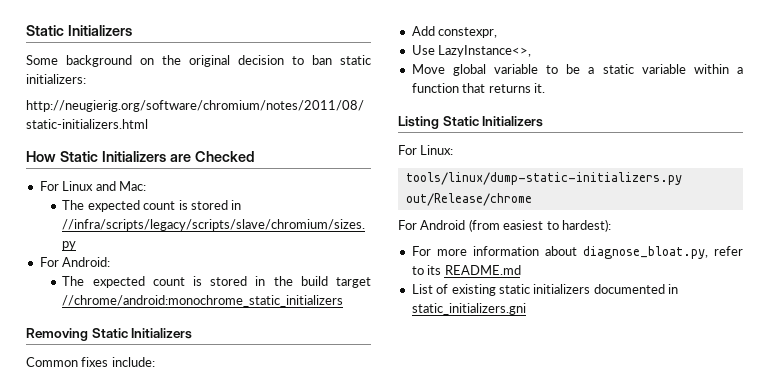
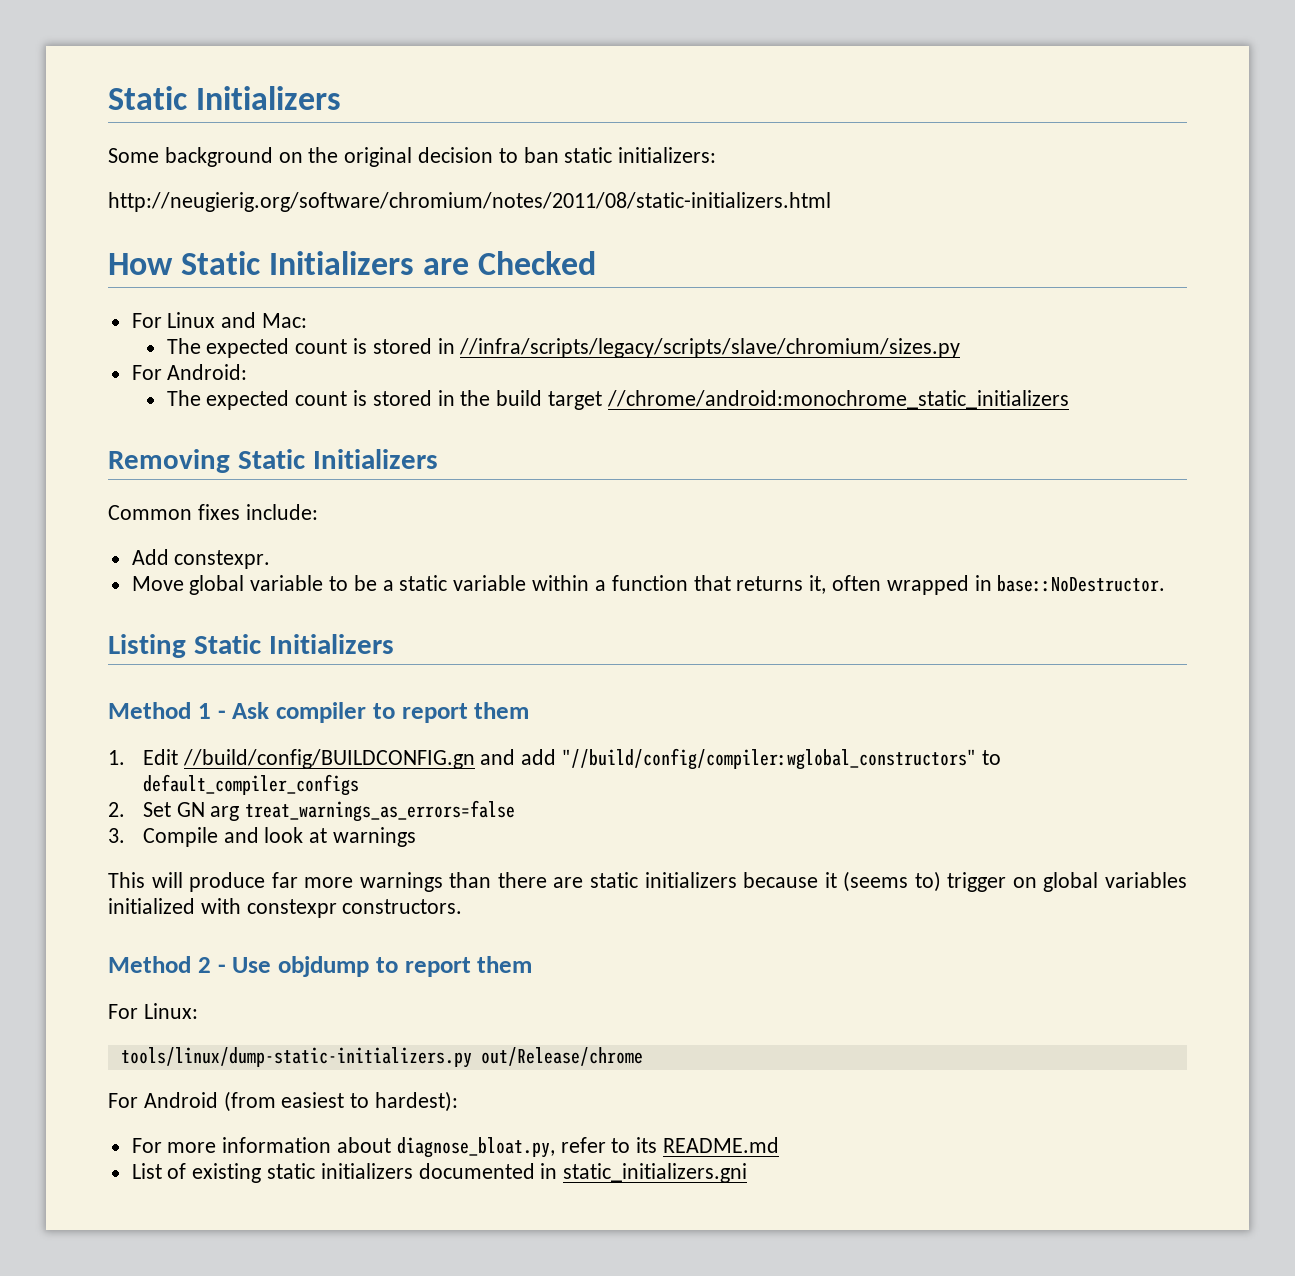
[438,27,498,38] [411,45,532,57] constexpr, // Use LazyInstance<>, -> [174,550,271,569] constexpr.
[533,83,545,93] [398,116,544,129] it. // Listing Static Initializers -> [809,575,1166,595] [108,634,394,658] [108,702,530,723] [108,748,1001,770] [142,774,359,796] [108,800,516,822] [108,827,417,847] [108,871,1187,892] [108,898,463,918] [108,956,533,977] it, often wrapped in base::NoDestructor. // Listing Static Initializers // Method 1 - Ask compiler to report them // 1. Edit //build/config/BUILDCONFIG.gn and add "//build/config/compiler:wglobal_constructors" to default_compiler_configs // 2. Set GN arg treat_warnings_as_errors=false // 3. Compile and look at warnings // This will produce far more warnings than there are static initializers because it (seems to) trigger on global variables initialized with constexpr constructors. // Method 2 - Use objdump to report them

